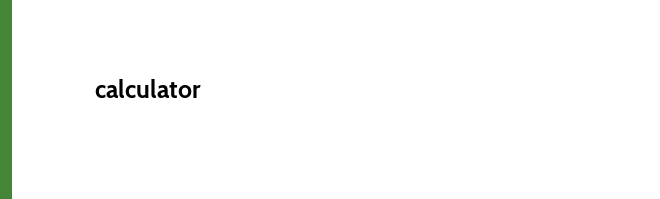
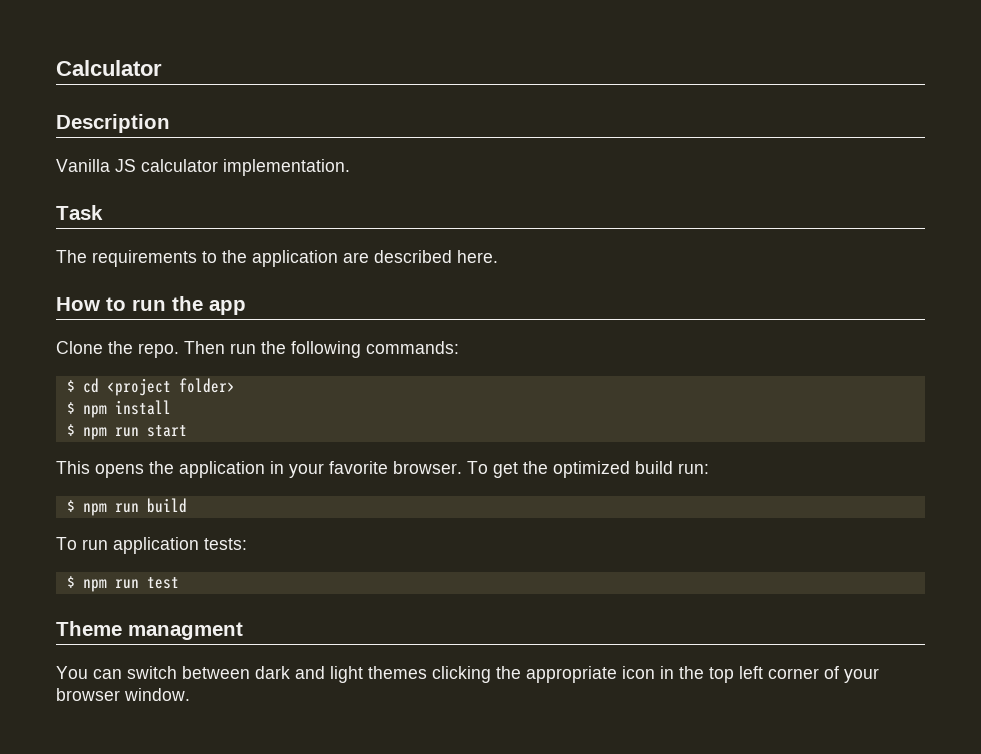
[95,79,201,98] calculator -> [56,60,162,76] [56,114,170,133] [56,159,350,176] [56,205,103,220] [56,250,498,267] [56,296,246,315] [56,341,459,358] [66,378,235,396] [66,400,171,418] [66,424,187,440] [56,461,709,478] [66,498,187,516] [56,537,247,554] [66,576,179,592] [56,621,243,640] [56,666,879,683] [56,688,190,701] Calculator // Description // Vanilla JS calculator implementation. // Task // The requirements to the application are described here. // How to run the app // Clone the repo. Then run the following commands: // $ cd <project folder> // $ npm install // $ npm run start // This opens the application in your favorite browser. To get the optimized build run: // $ npm run build // To run application tests: // $ npm run test // Theme managment // You can switch between dark and light themes clicking the appropriate icon in the top left corner of your browser window.

